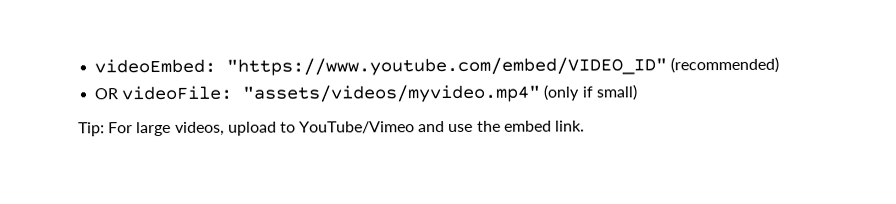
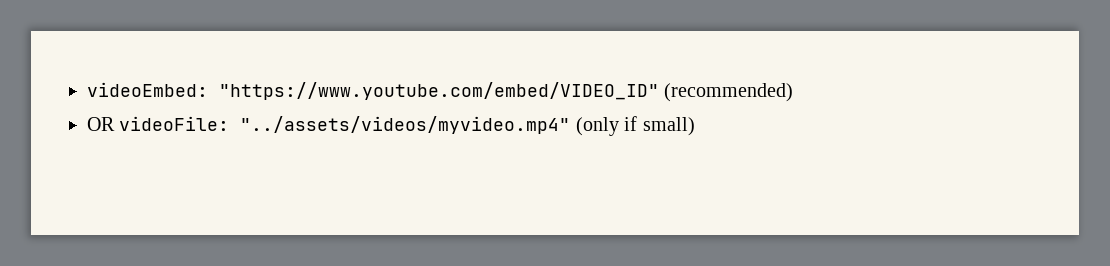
[242,84,541,103] "assets/videos/myvideo.mp4" -> [240,116,571,134] "../assets/videos/myvideo.mp4"
[78,120,586,137] // Tip: For large videos, upload to YouTube/Vimeo and use the embed link. -> (695, 126) none

